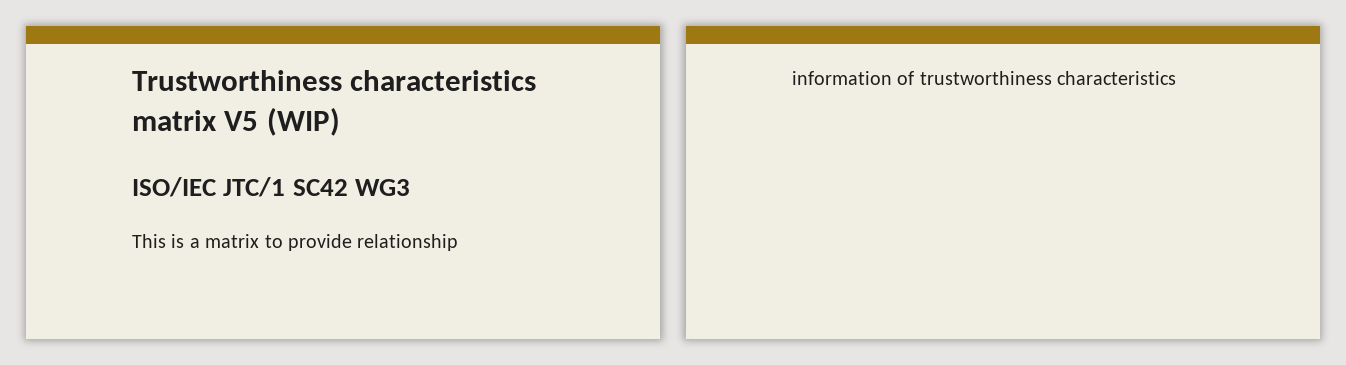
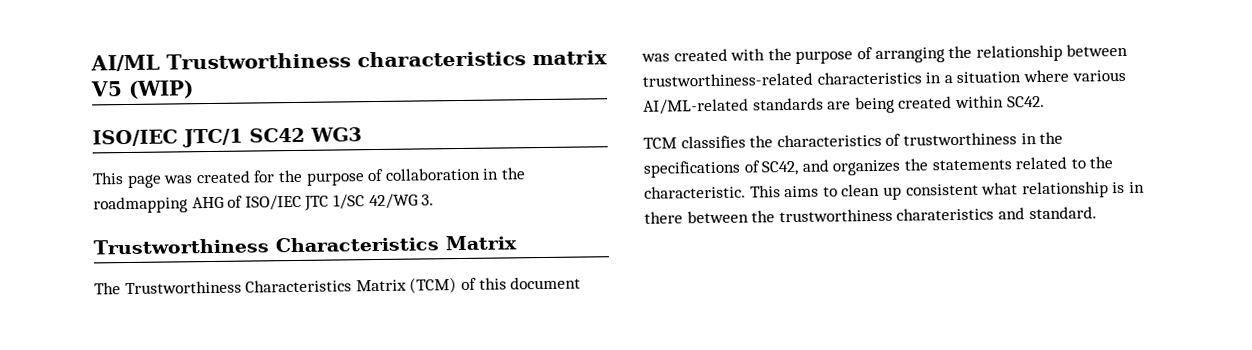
(132, 80) none -> [90,54,160,72] AI/ML
[171,234,459,251] [792,71,1177,85] is a matrix to provide relationship information of trustworthiness characteristics -> [126,167,526,189] [93,193,435,214] [93,235,517,255] [94,276,582,295] [641,43,1129,64] [642,69,1126,87] [643,95,1045,115] [643,131,1064,149] [643,156,1114,178] [644,181,1145,200] [644,206,1097,224] page was created for the purpose of collaboration in the roadmapping AHG of ISO/IEC JTC 1/SC 42/WG 3. // Trustworthiness Characteristics Matrix // The Trustworthiness Characteristics Matrix (TCM) of this document was created with the purpose of arranging the relationship between trustworthiness-related characteristics in a situation where various AI/ML-related standards are being created within SC42. // TCM classifies the characteristics of trustworthiness in the specifications of SC42, and organizes the statements related to the characteristic. This aims to clean up consistent what relationship is in there between the trustworthiness charateristics and standard.

